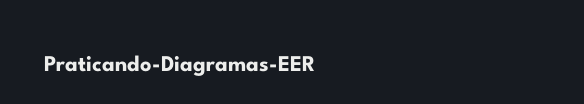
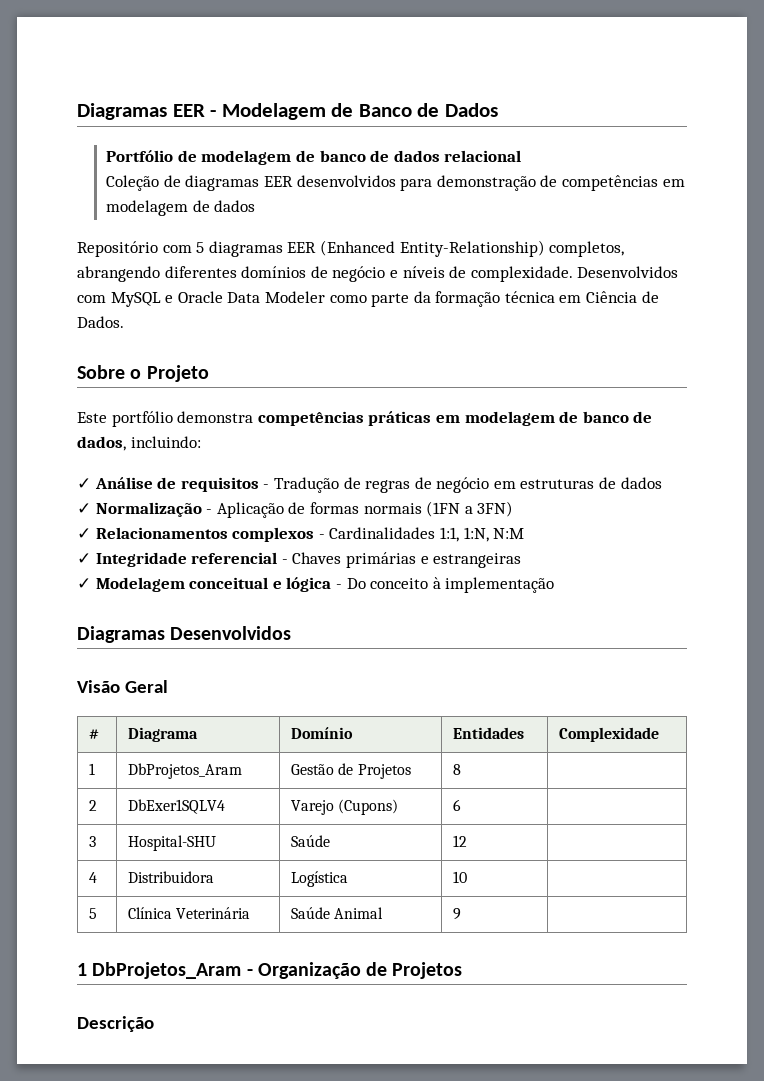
[44,55,315,76] Praticando-Diagramas-EER -> [77,103,498,120] [106,150,522,165] [106,175,685,191] [106,200,256,216] [77,240,625,257] [77,266,679,282] [77,291,659,307] [77,316,124,328] [77,365,209,382] [77,411,653,427] [77,436,201,451] [77,477,662,493] [77,501,514,518] [77,527,525,542] [77,552,522,568] [77,577,555,593] [77,626,292,643] [77,680,168,693] [89,729,100,739] [128,727,199,742] [291,727,354,739] [453,727,525,739] [559,727,660,742] [89,763,96,775] [128,763,243,779] [291,763,411,779] [453,764,462,775] [89,800,98,811] [128,799,226,814] [291,799,399,815] [453,799,462,811] [89,836,97,847] [128,835,217,851] [291,835,331,847] [453,835,468,847] [89,872,98,883] [128,871,215,883] [291,871,349,887] [453,871,468,883] [89,908,98,919] [128,907,251,919] [291,907,384,919] [453,908,462,920] [77,962,463,979] [77,1016,154,1032] Diagramas EER - Modelagem de Banco de Dados // Portfólio de modelagem de banco de dados relacional // Coleção de diagramas EER desenvolvidos para demonstração de competências em modelagem de dados // Repositório com 5 diagramas EER (Enhanced Entity-Relationship) completos, abrangendo diferentes domínios de negócio e níveis de complexidade. Desenvolvidos com MySQL e Oracle Data Modeler como parte da formação técnica em Ciência de Dados. // Sobre o Projeto // Este portfólio demonstra competências práticas em modelagem de banco de dados, incluindo: // ✓ Análise de requisitos - Tradução de regras de negócio em estruturas de dados // ✓ Normalização - Aplicação de formas normais (1FN a 3FN) // ✓ Relacionamentos complexos - Cardinalidades 1:1, 1:N, N:M // ✓ Integridade referencial - Chaves primárias e estrangeiras // ✓ Modelagem conceitual e lógica - Do conceito à implementação // Diagramas Desenvolvidos // Visão Geral // # | Diagrama | Domínio | Entidades | Complexidade // 1 | DbProjetos_Aram | Gestão de Projetos | 8 | // 2 | DbExer1SQLV4 | Varejo (Cupons) | 6 | // 3 | Hospital-SHU | Saúde | 12 | // 4 | Distribuidora | Logística | 10 | // 5 | Clínica Veterinária | Saúde Animal | 9 | // 1 DbProjetos_Aram - Organização de Projetos // Descrição

